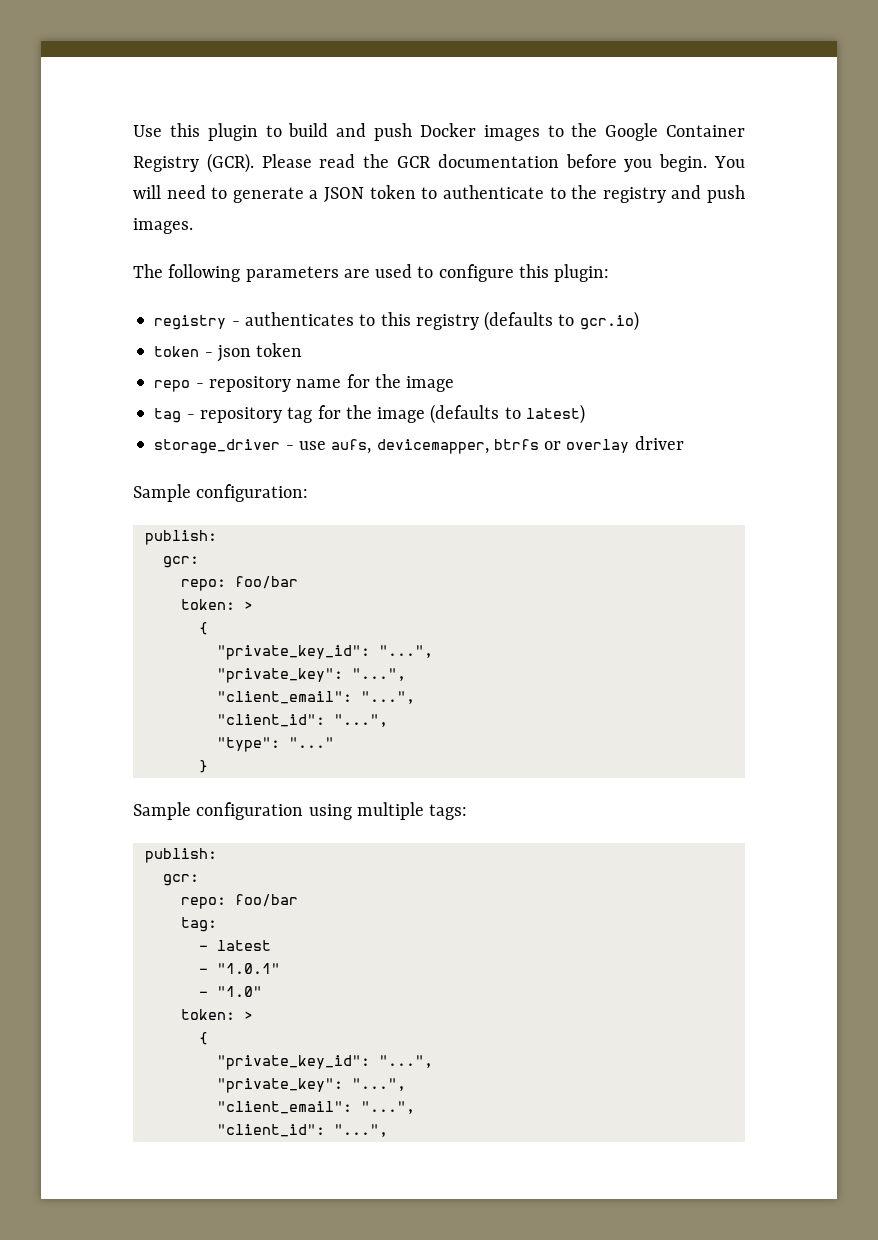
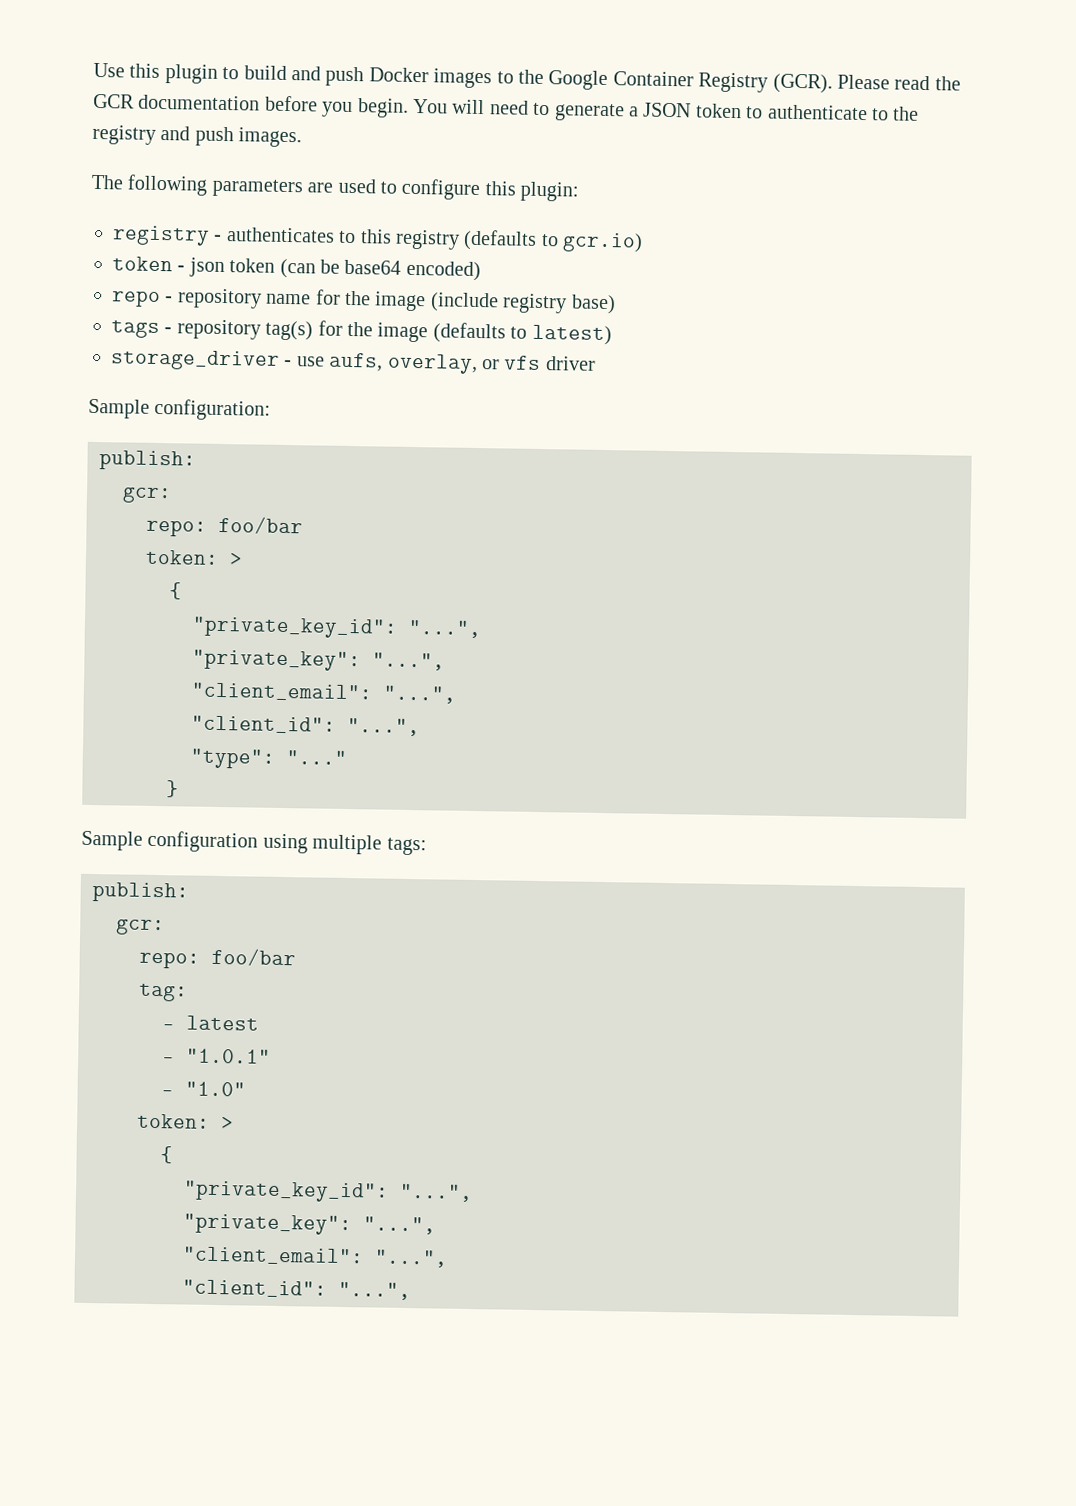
(303, 350) none -> [279,258,481,282] (can be base64 encoded)
[154,407,313,423] // tag - repository tag -> [429,292,616,315] [111,319,314,341] (include registry base) // tags - repository tag(s)
[376,439,630,454] devicemapper, btrfs or overlay -> [386,353,542,374] overlay, or vfs

